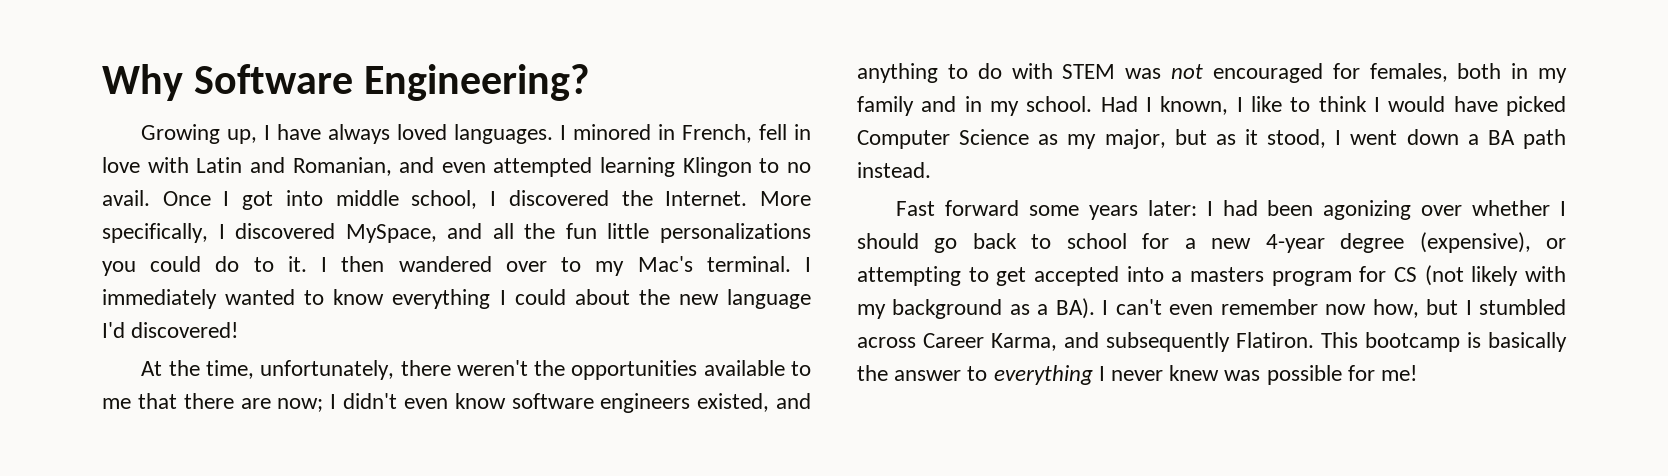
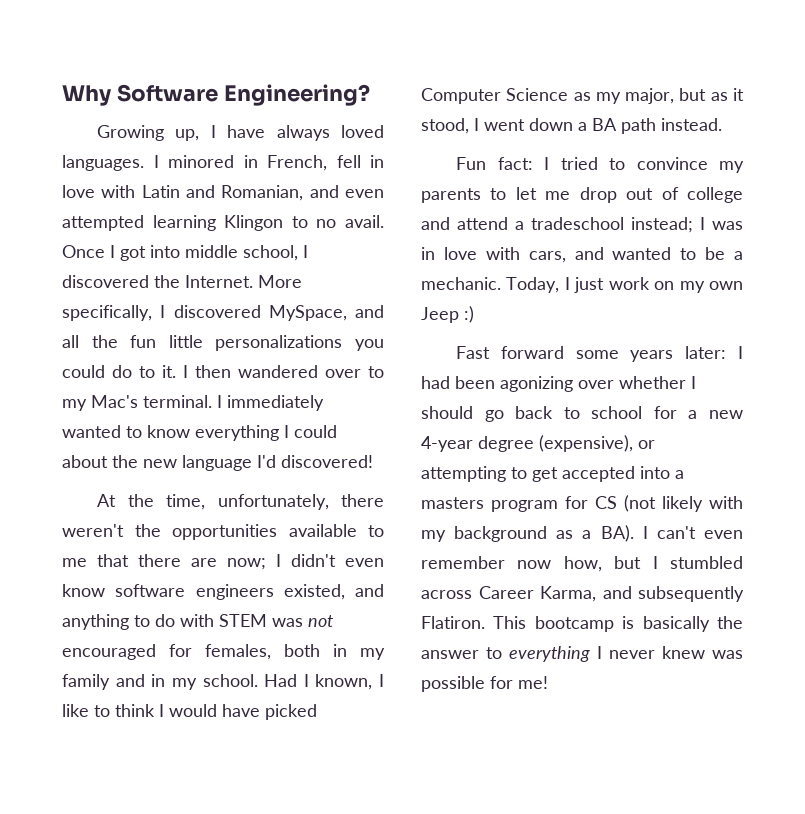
(931, 170) none -> [456,157,744,173] [421,187,743,203] [421,217,743,233] [421,247,743,263] [421,277,743,293] [421,306,474,323] // Fun fact: I tried to convince my parents to let me drop out of college and attend a tradeschool instead; I was in love with cars, and wanted to be a mechanic. Today, I just work on my own Jeep :)

